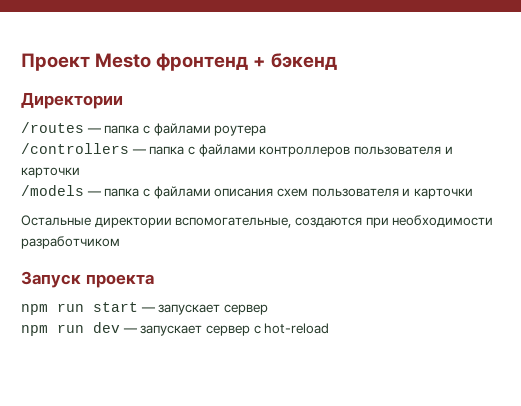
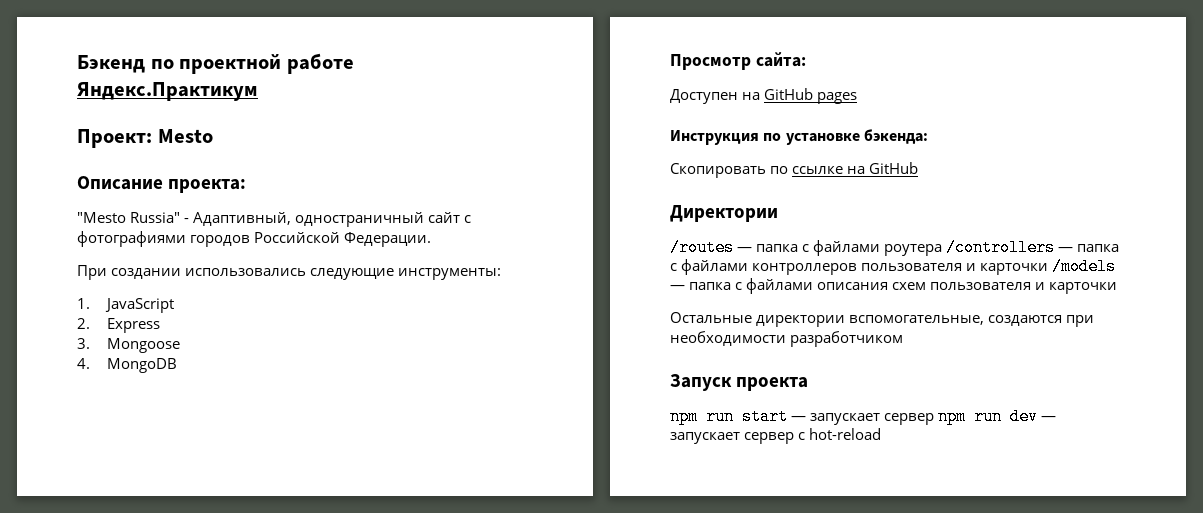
[21,53,337,71] Проект Mesto фронтенд + бэкенд -> [77,53,354,74] [77,82,258,101] [77,129,213,148] [77,176,247,193] [77,212,472,227] [77,231,432,247] [77,265,502,280] [77,298,174,313] [77,318,160,333] [77,338,180,353] [77,358,177,373] [670,52,806,70] [670,88,858,104] [670,129,928,145] [670,162,919,178] Бэкенд по проектной работе Яндекс.Практикум // Проект: Mesto // Описание проекта: // "Mesto Russia" - Адаптивный, одностраничный сайт c фотографиями городов Российской Федерации. // При создании использовались следующие инструменты: // 1. JavaScript // 2. Express // 3. Mongoose // 4. MongoDB // Просмотр сайта: // Доступен на GitHub pages // Инструкция по установке бэкенда: // Скопировать по cсылке на GitHub
(267, 130) // -> (943, 250) none
(80, 172) // -> (1049, 269) none
(268, 309) // -> (935, 419) none

